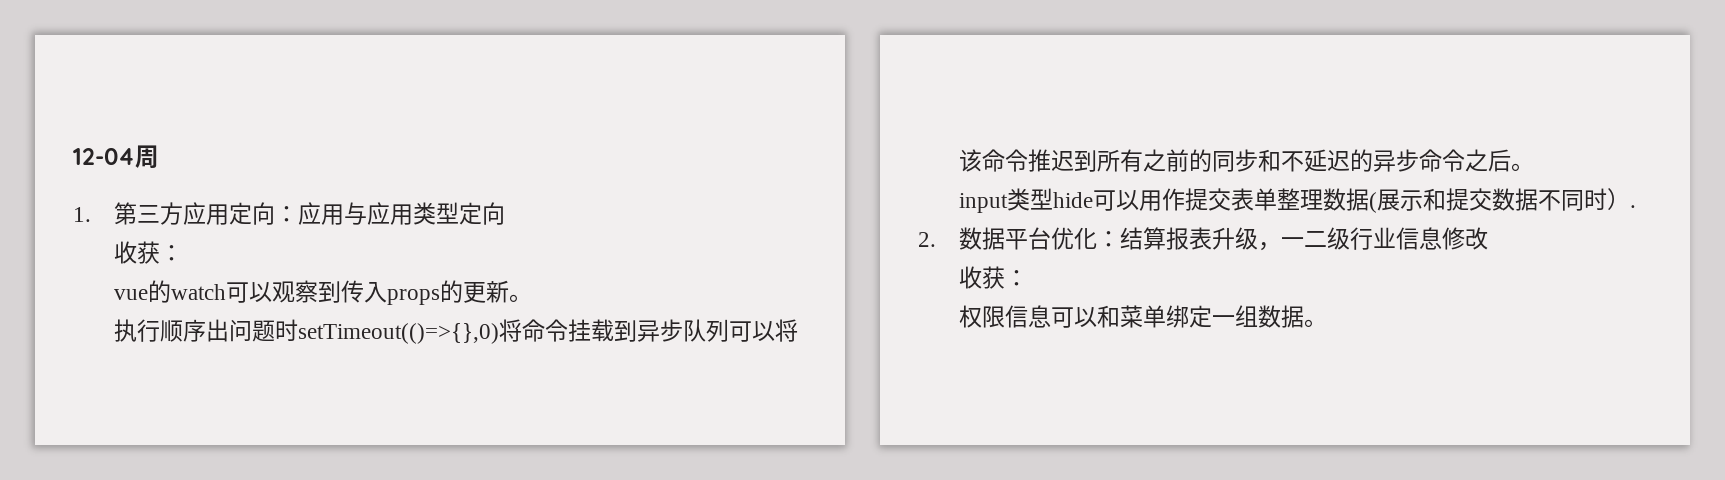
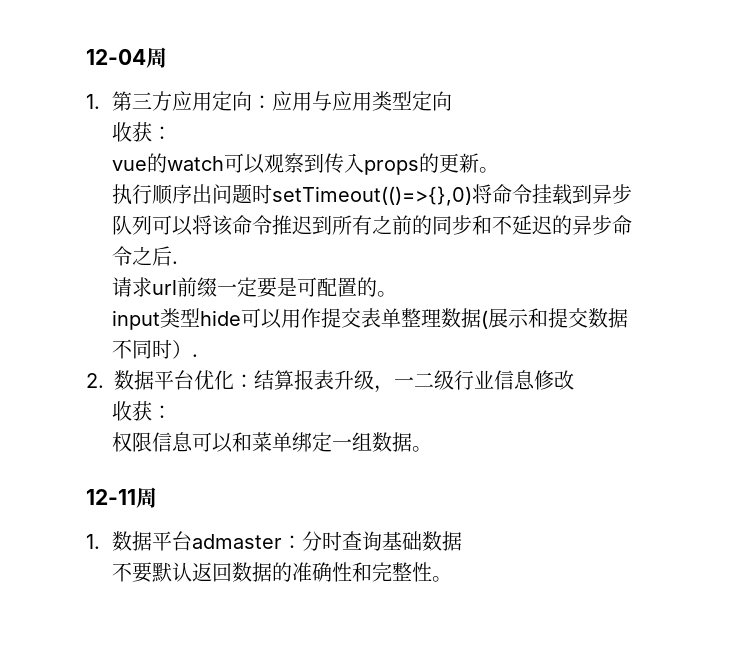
(1511, 160) none -> [171,261,178,264] [111,277,377,298] . // 请求url前缀一定要是可配置的
(1327, 323) none -> [86,487,157,508] [86,531,462,551] [111,562,452,583] // 12-11周 // 1.数据平台admaster：分时查询基础数据 // 不要默认返回数据的准确性和完整性。

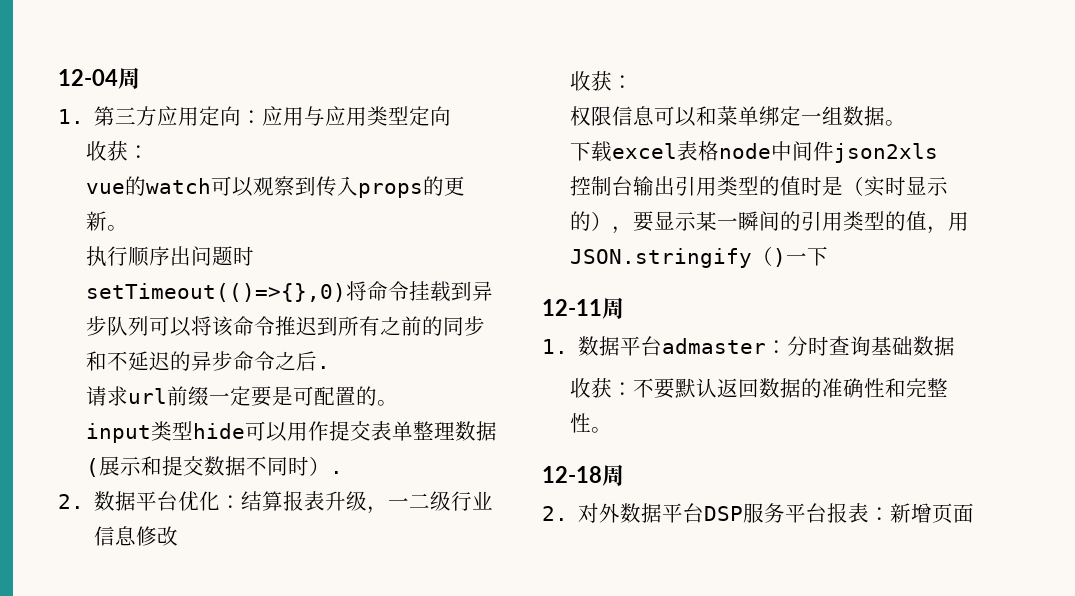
(432, 449) none -> [569,141,938,163] [569,176,948,197] [569,211,969,234] [569,246,828,268] // 下载excel表格node中间件json2xls // 控制台输出引用类型的值时是（实时显示的），要显示某一瞬间的引用类型的值，用JSON.stringify（)一下
(462, 541) none -> [569,378,633,398] 收获：
(452, 579) none -> [542,464,624,486] [542,503,975,523] // 12-18周 // 2.对外数据平台DSP服务平台报表：新增页面

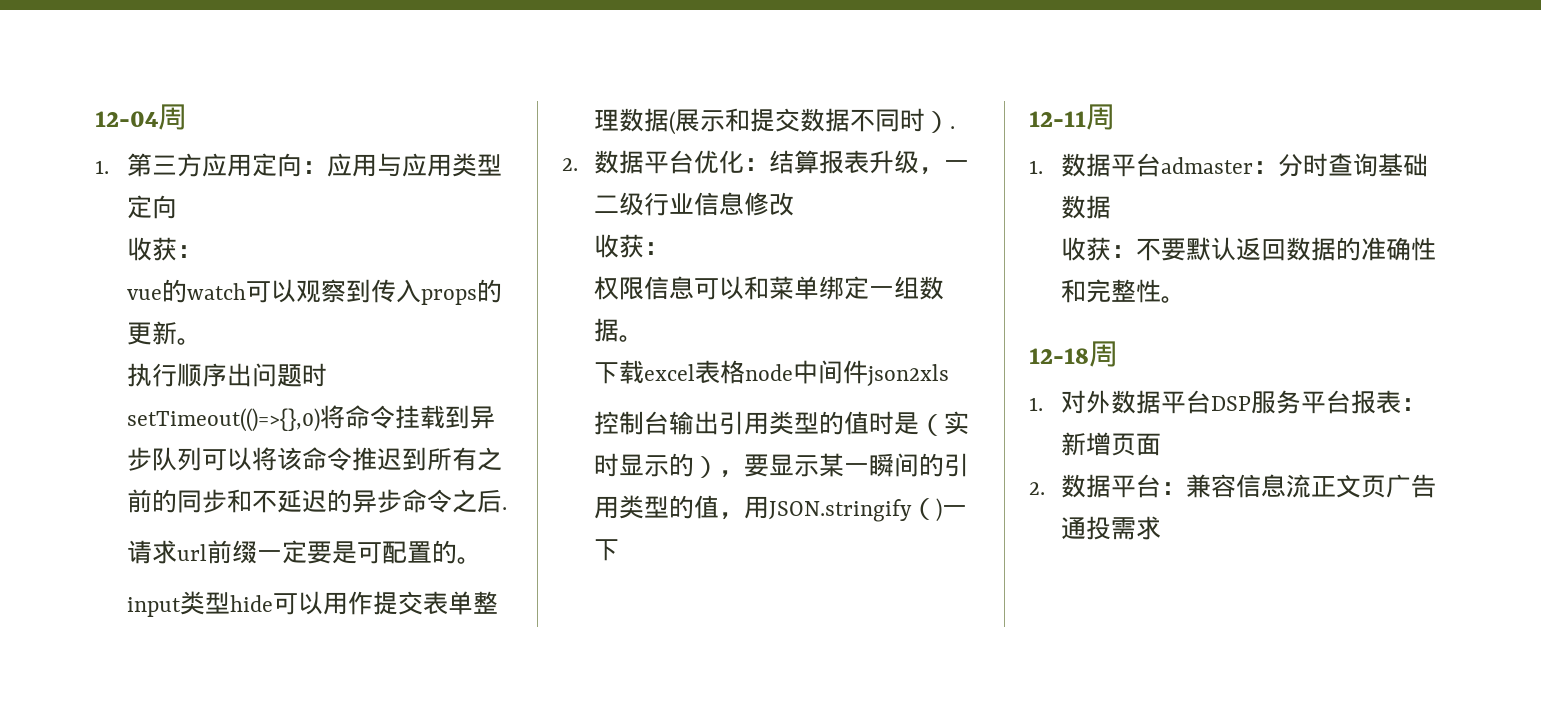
[542,506,568,521] 2. -> [1029,397,1043,411] 1.
(975, 513) none -> [1029,474,1436,498] [1060,516,1161,540] // 2.数据平台：兼容信息流正文页广告通投需求

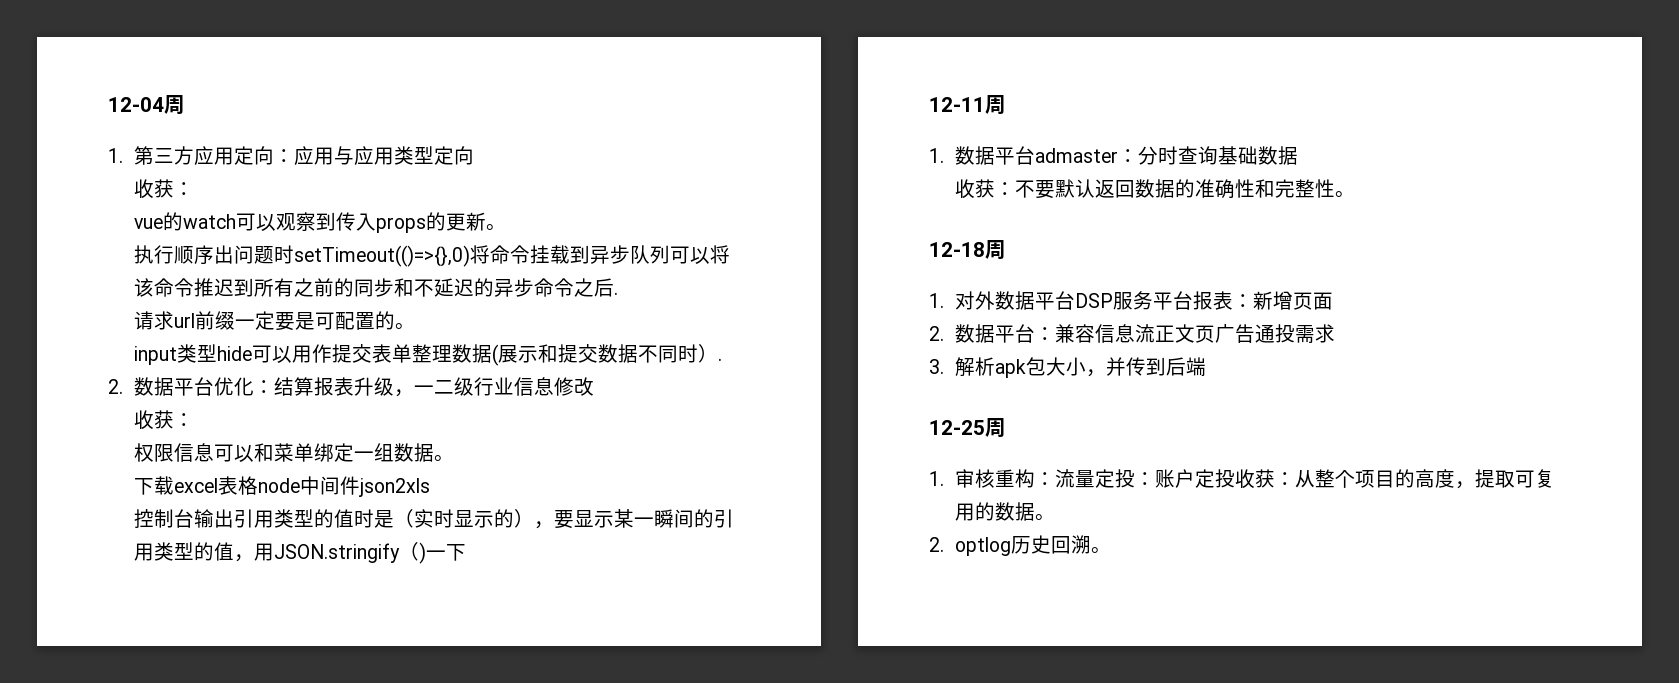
(1161, 528) none -> [929,357,1207,378] [929,418,1006,437] [929,469,1556,489] [955,502,1056,521] [929,535,1112,556] // 3.解析apk包大小，并传到后端 // 12-25周 // 1.审核重构：流量定投：账户定投收获：从整个项目的高度，提取可复用的数据。 // 2. optlog历史回溯。

